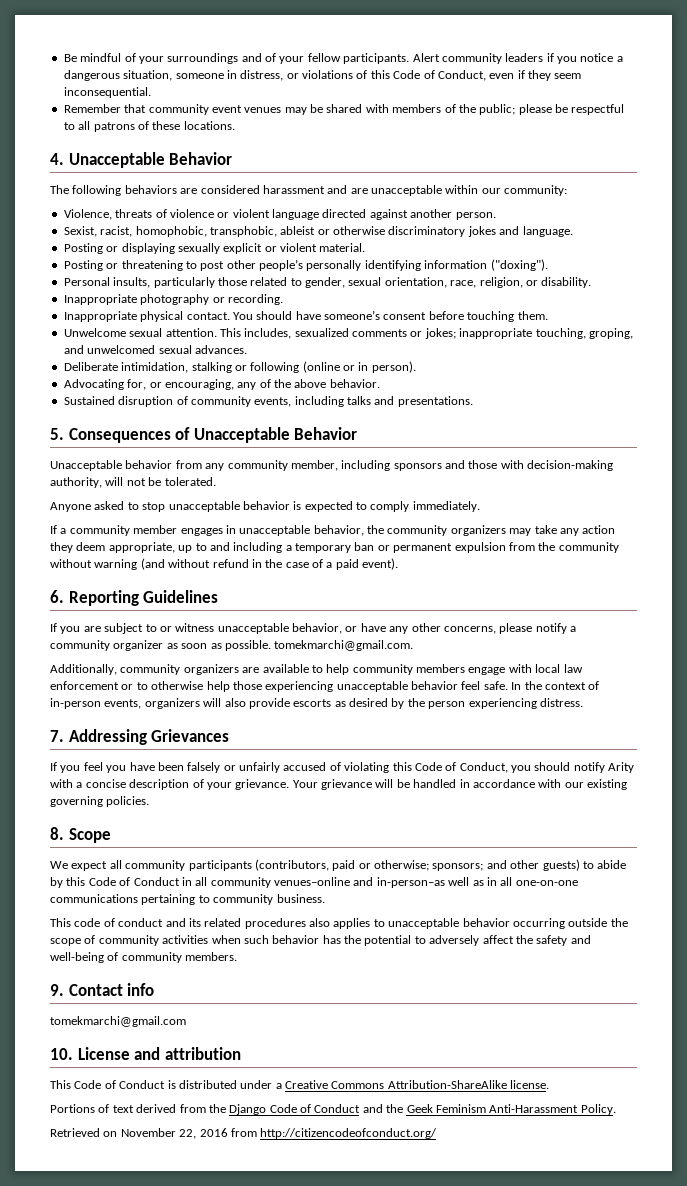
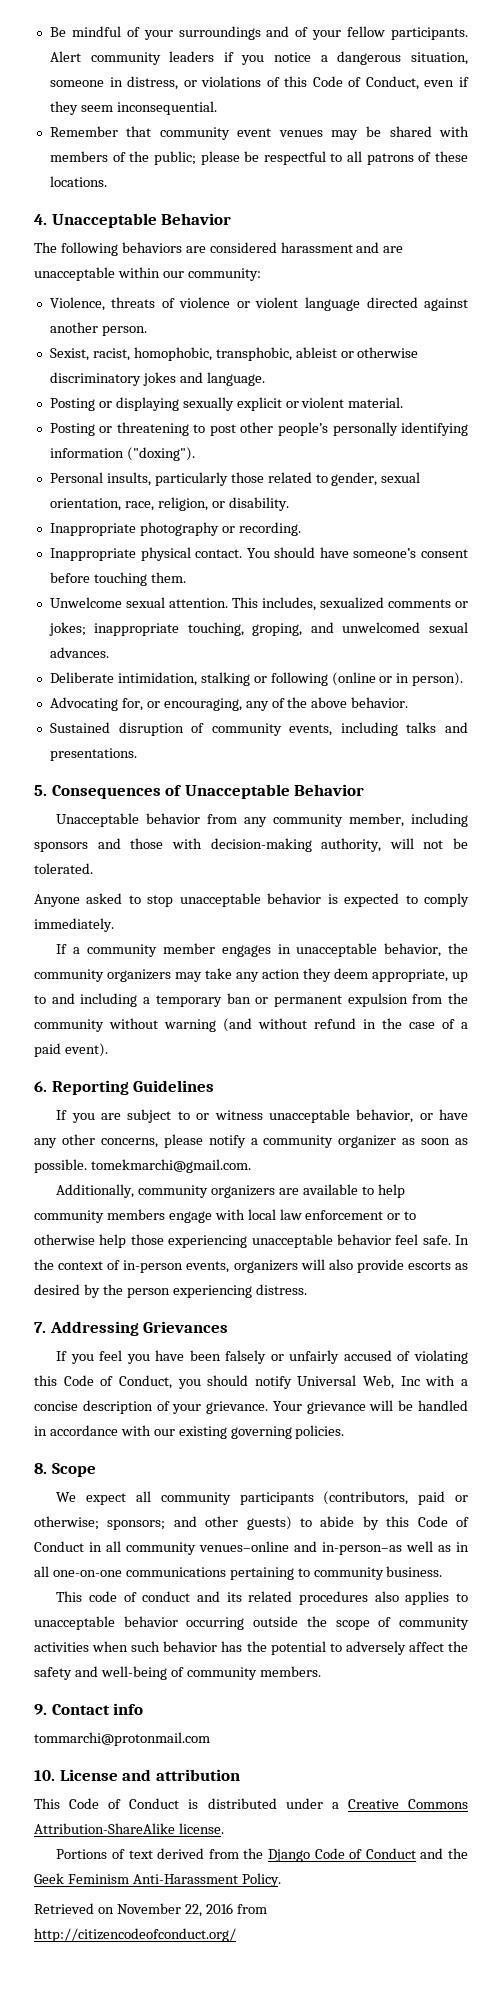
[608,762,635,773] Arity -> [297,1375,420,1389] Universal Web, Inc
[50,1016,186,1027] tomekmarchi@gmail.com -> [34,1732,210,1746] tommarchi@protonmail.com

